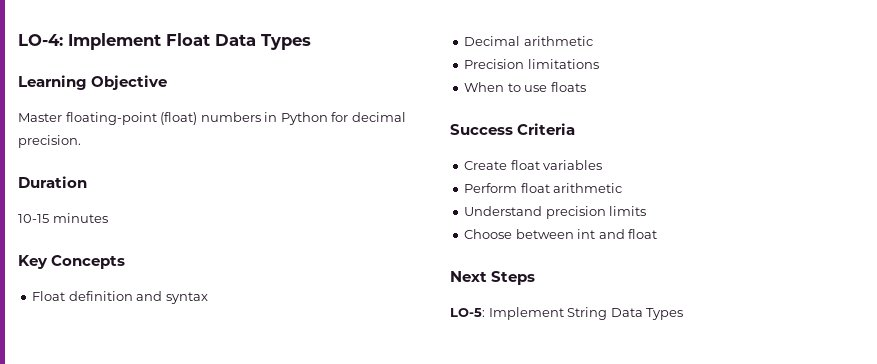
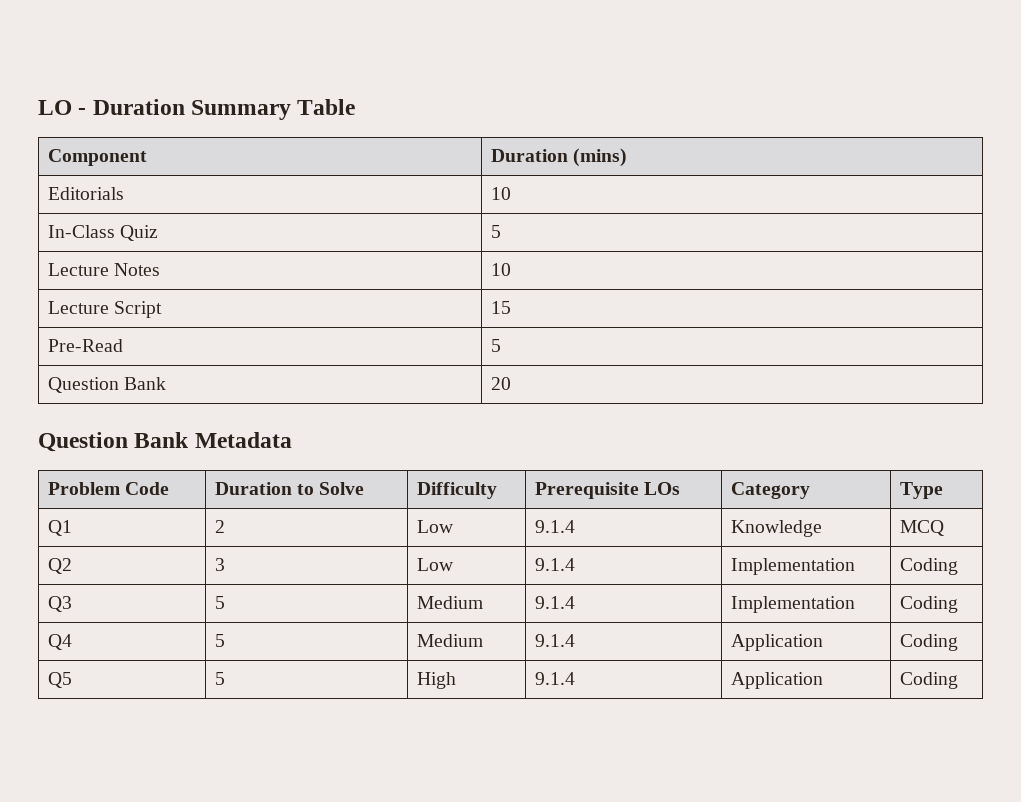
[18,33,311,50] [18,75,168,90] [18,112,406,125] [18,135,81,148] [18,176,87,188] [18,213,108,223] [18,255,126,269] [32,291,208,304] [464,36,593,46] [464,59,599,69] [464,82,586,92] [450,123,576,135] [464,160,603,170] [464,183,623,193] [464,206,647,219] [464,229,658,239] [450,271,536,285] [450,307,684,320] LO-4: Implement Float Data Types // Learning Objective // Master floating-point (float) numbers in Python for decimal precision. // Duration // 10-15 minutes // Key Concepts // Float definition and syntax // Decimal arithmetic // Precision limitations // When to use floats // Success Criteria // Create float variables // Perform float arithmetic // Understand precision limits // Choose between int and float // Next Steps // LO-5: Implement String Data Types -> [38,99,356,120] [47,149,147,166] [490,148,628,167] [47,187,124,200] [490,187,511,200] [47,225,159,241] [490,225,501,238] [47,263,161,276] [490,263,511,276] [47,301,163,318] [490,301,511,314] [47,339,123,352] [490,339,501,352] [47,377,167,393] [490,377,511,390] [38,432,292,452] [47,482,170,495] [214,482,365,495] [416,482,497,499] [534,482,681,499] [730,482,810,499] [899,482,943,499] [47,520,72,536] [214,520,225,533] [416,520,453,533] [534,520,575,533] [730,520,822,537] [899,520,944,536] [47,558,72,574] [214,558,225,571] [416,558,453,571] [534,558,575,571] [730,558,855,575] [899,558,958,575] [47,596,72,612] [214,596,225,609] [416,596,483,609] [534,596,575,609] [730,596,855,613] [899,596,958,613] [47,634,72,650] [214,634,225,647] [416,634,483,647] [534,634,575,647] [730,634,823,651] [899,634,958,651] [47,672,72,688] [214,672,225,685] [416,672,456,689] [534,672,575,685] [730,672,823,689] [899,672,958,689] LO - Duration Summary Table // Component | Duration (mins) // Editorials | 10 // In-Class Quiz | 5 // Lecture Notes | 10 // Lecture Script | 15 // Pre-Read | 5 // Question Bank | 20 // Question Bank Metadata // Problem Code | Duration to Solve | Difficulty | Prerequisite LOs | Category | Type // Q1 | 2 | Low | 9.1.4 | Knowledge | MCQ // Q2 | 3 | Low | 9.1.4 | Implementation | Coding // Q3 | 5 | Medium | 9.1.4 | Implementation | Coding // Q4 | 5 | Medium | 9.1.4 | Application | Coding // Q5 | 5 | High | 9.1.4 | Application | Coding

